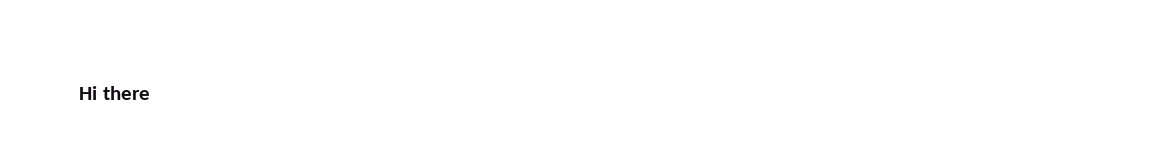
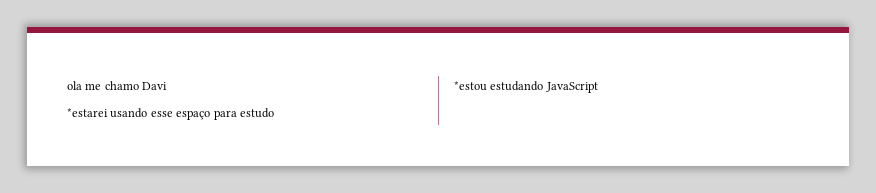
[79,86,150,100] Hi there -> [67,81,168,90] [67,108,274,120] [454,81,598,93] ola me chamo Davi // *estarei usando esse espaço para estudo // *estou estudando JavaScript

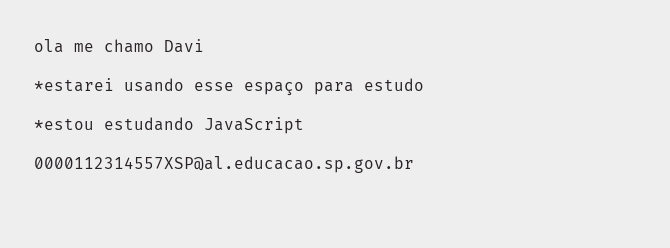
(598, 87) none -> [34,156,414,173] // 0000112314557XSP@al.educacao.sp.gov.br

